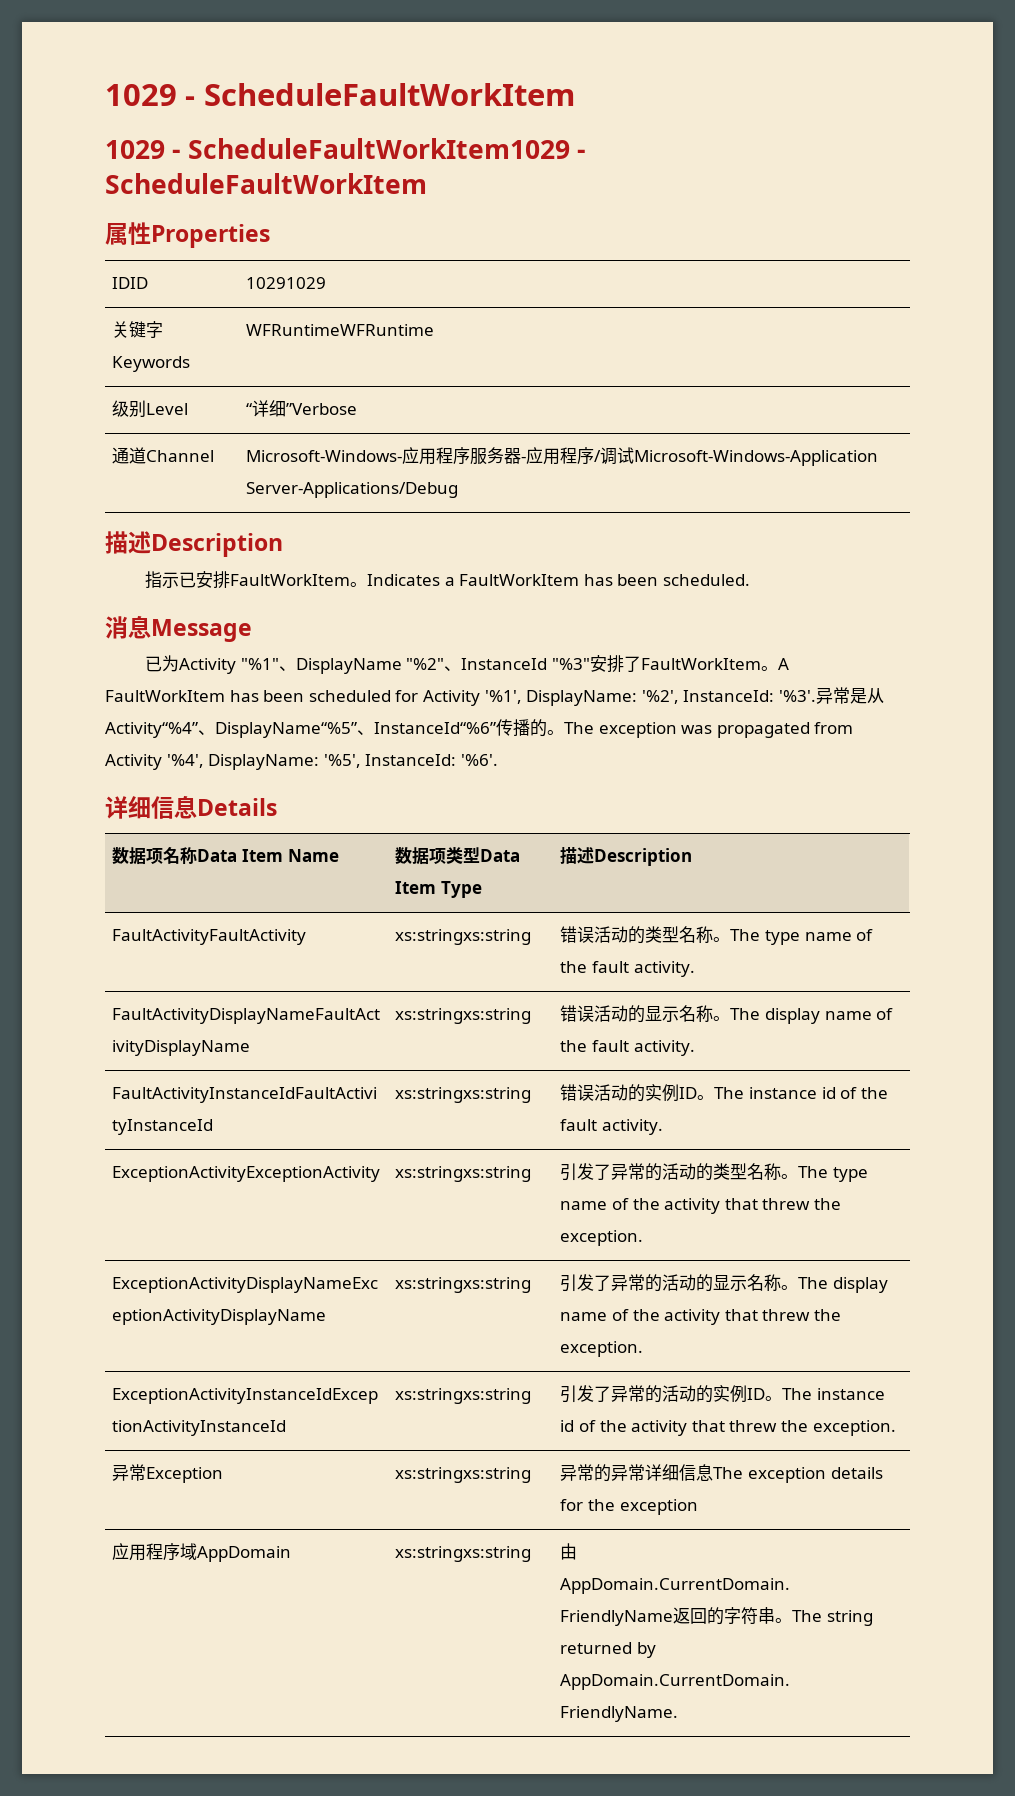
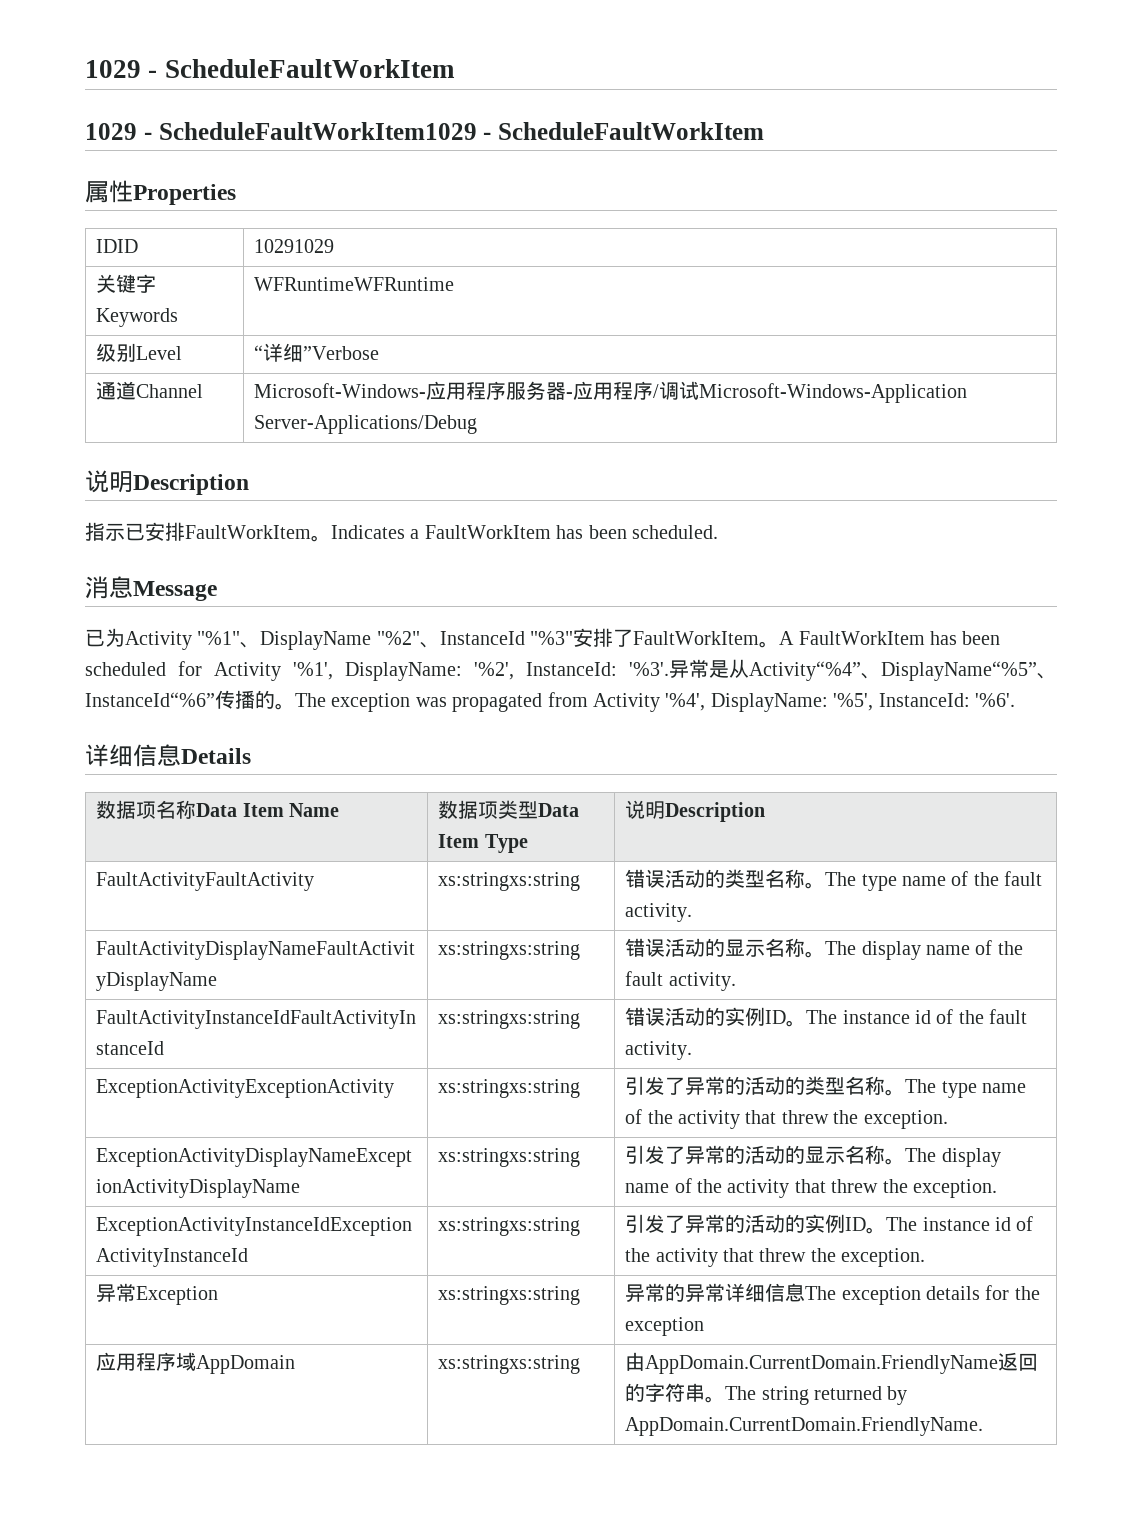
[105,531,151,554] 描述 -> [85,470,133,493] 说明
[560,847,595,864] 描述 -> [625,800,666,819] 说明

